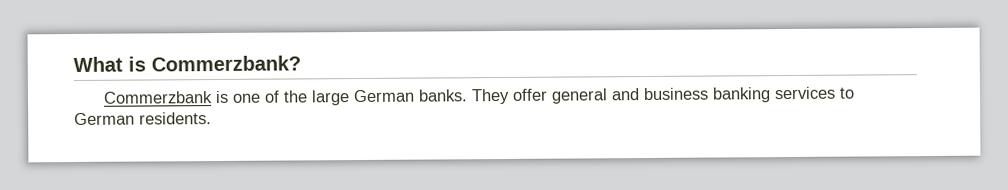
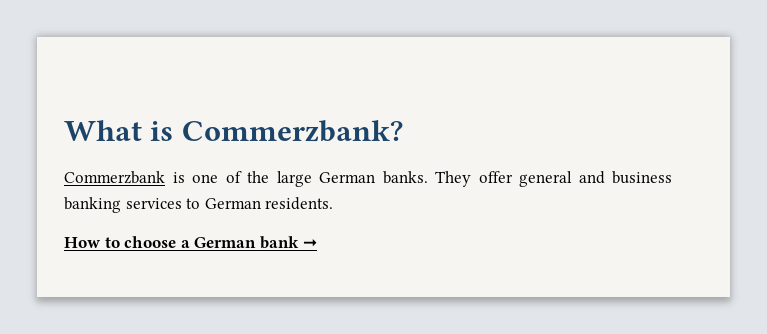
(212, 118) none -> [64,236,317,249] // How to choose a German bank ➞

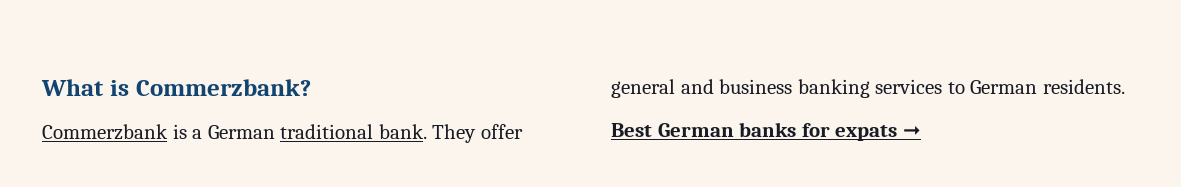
[192,171,428,187] one of the large German banks. -> [192,124,427,139] a German traditional bank.
[64,236,299,249] How to choose a German bank -> [611,122,898,141] Best German banks for expats

